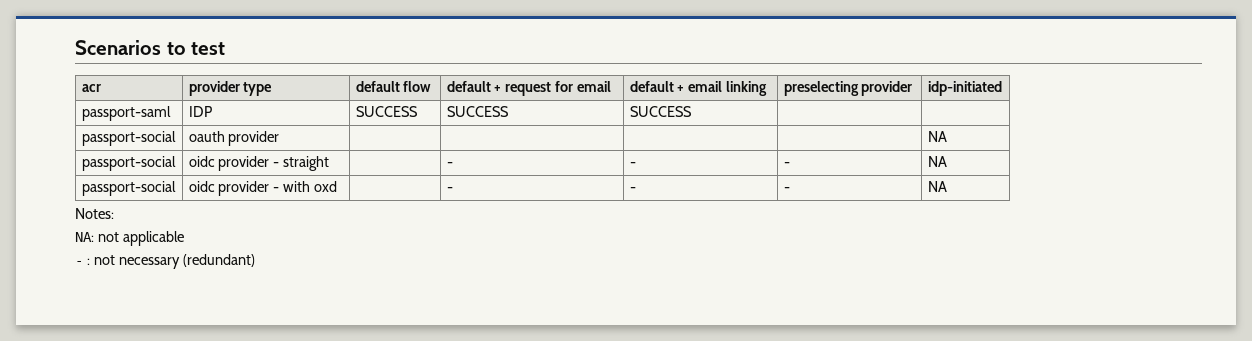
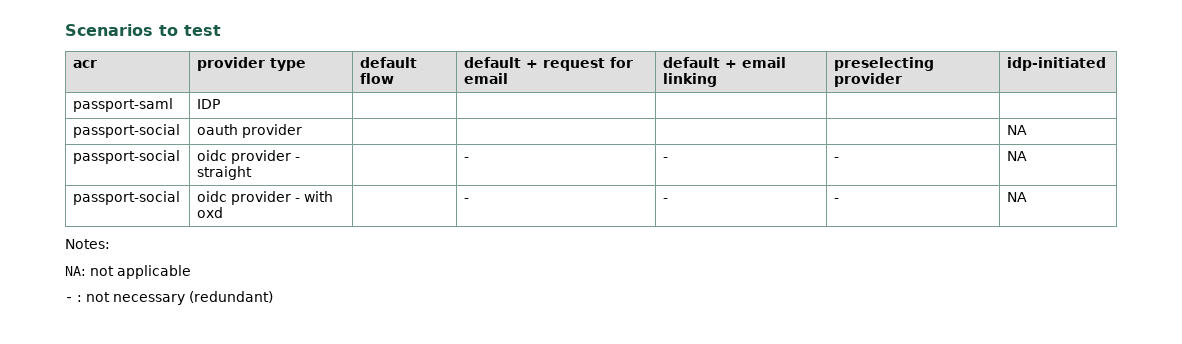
[355,106,418,117] [446,106,509,117] [629,106,692,117] SUCCESS | SUCCESS | SUCCESS -> (221, 104) | |

